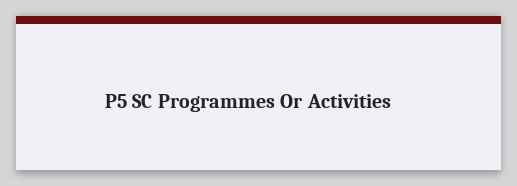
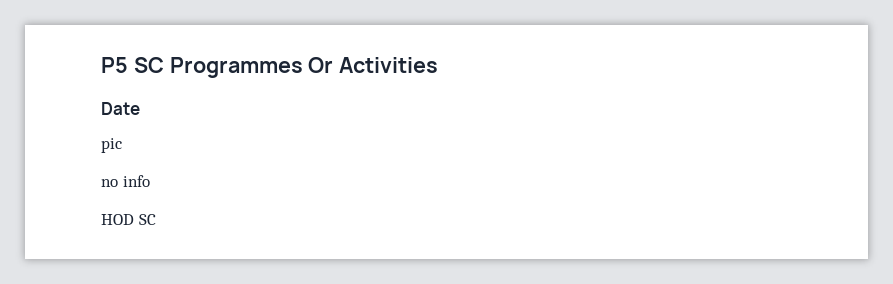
(391, 101) none -> [101,102,140,115] [101,138,122,153] [101,175,150,187] [101,214,156,225] // Date // pic // no info // HOD SC

